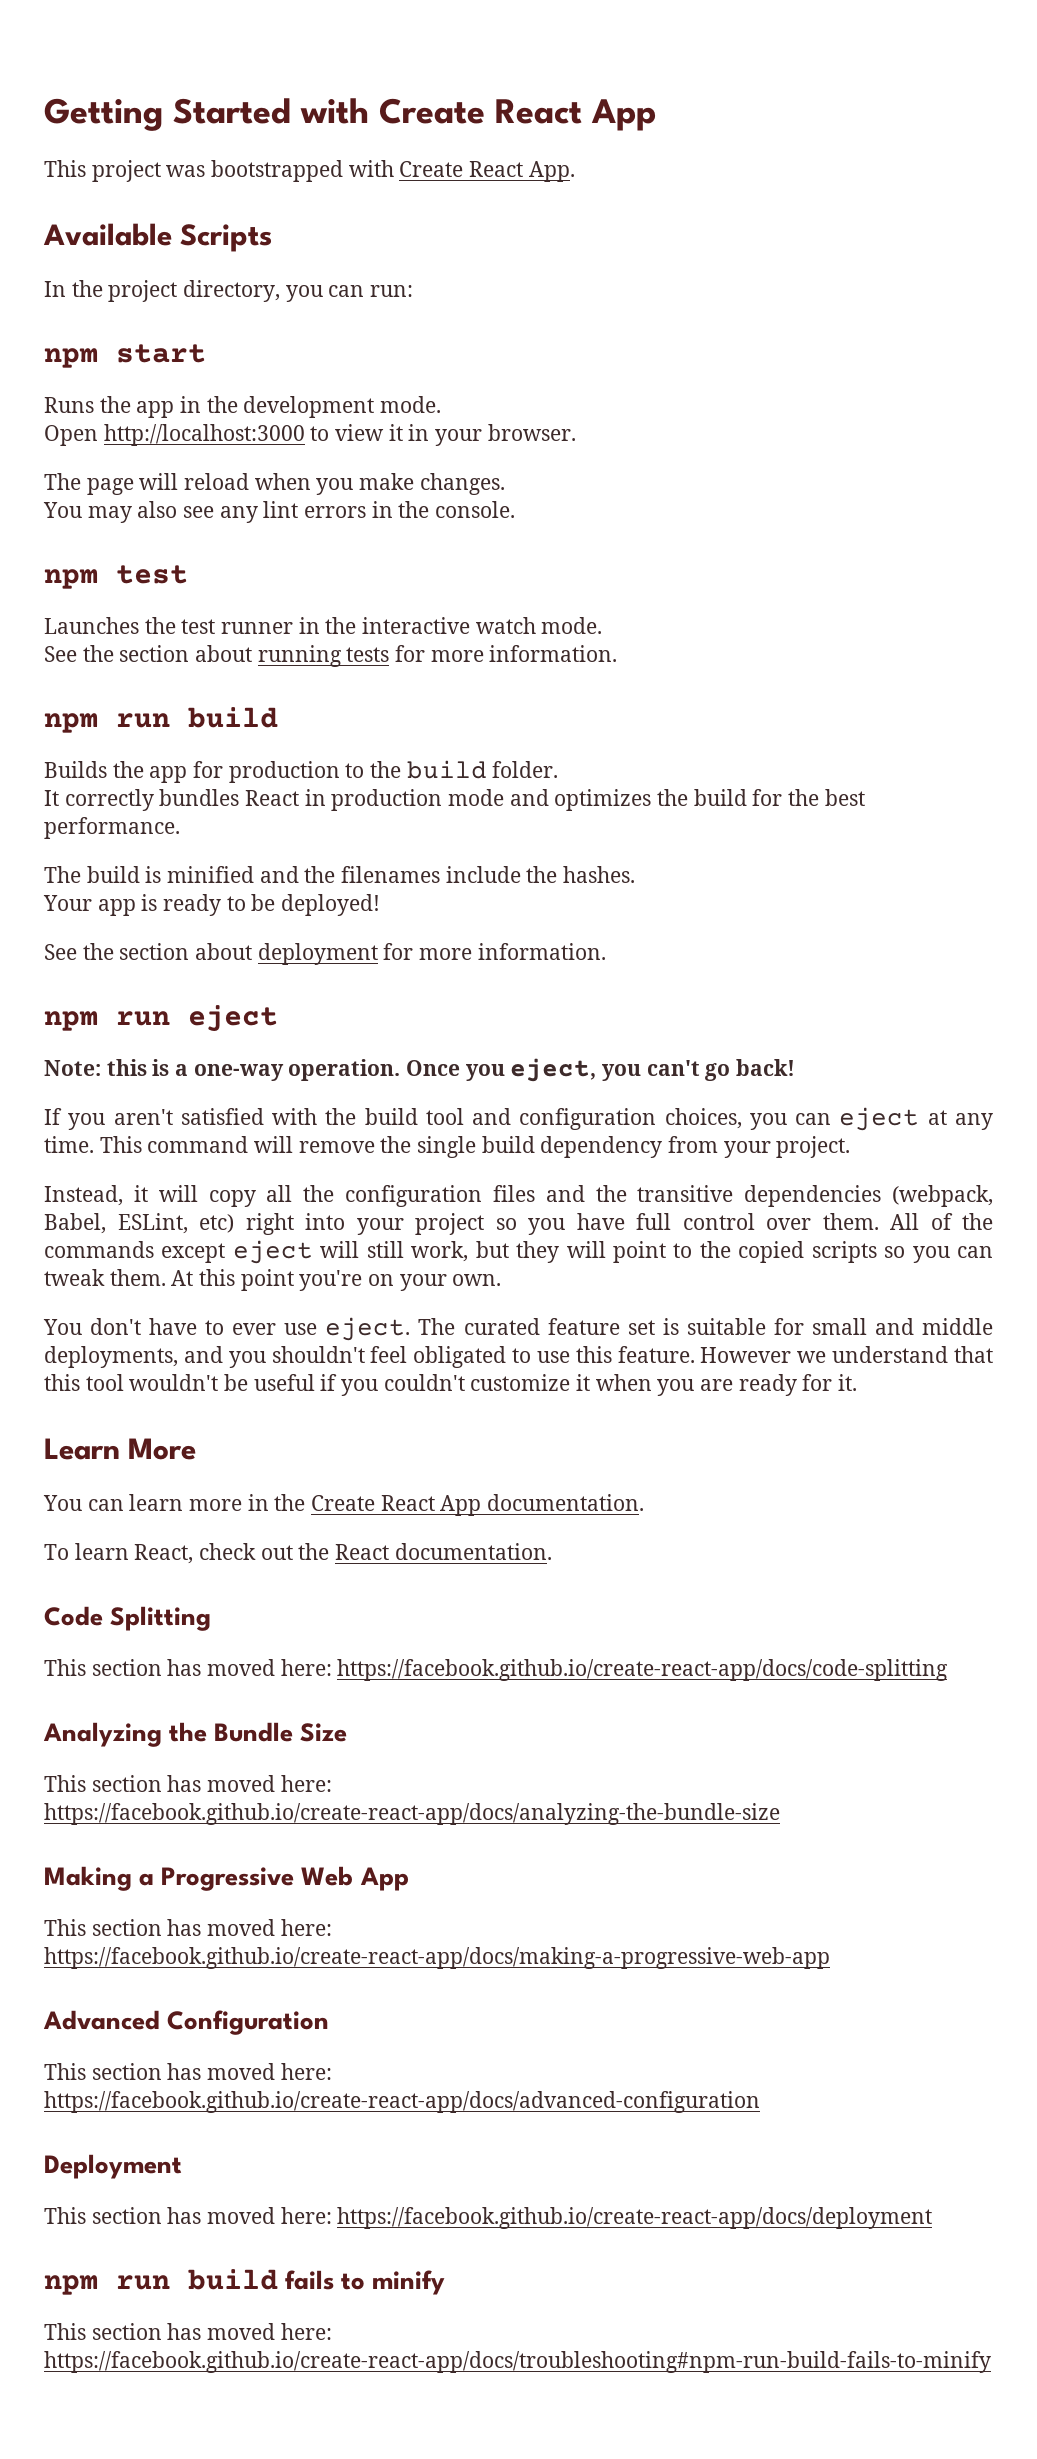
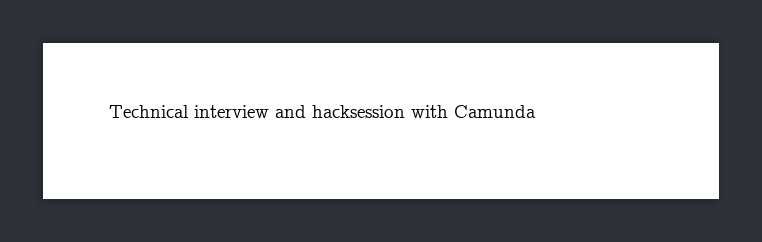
[44,98,656,131] [44,160,575,182] [43,223,273,252] [44,280,414,302] [44,344,206,368] [44,396,442,418] [44,424,576,446] [44,473,505,495] [43,501,516,523] [44,565,188,589] [44,617,603,634] [44,645,618,667] [44,707,278,733] [44,760,559,783] [44,789,865,811] [44,817,180,839] [44,866,636,883] [43,894,381,916] [44,943,606,965] [44,1005,278,1032] [44,1058,796,1082] [44,1107,993,1131] [44,1136,851,1158] [44,1185,994,1207] [44,1213,993,1235] [44,1240,993,1264] [44,1269,502,1291] [43,1317,993,1341] [44,1346,993,1368] [44,1374,858,1396] [44,1438,197,1460] [43,1494,645,1516] [44,1543,552,1564] [44,1606,212,1631] [44,1659,949,1681] [43,1722,348,1747] [44,1775,332,1792] [44,1803,780,1825] [44,1866,409,1891] [44,1919,332,1936] [44,1947,830,1969] [43,2010,330,2035] [44,2063,332,2080] [44,2091,760,2113] [44,2154,182,2179] [44,2207,933,2229] [44,2269,446,2295] [44,2323,332,2340] [44,2351,991,2373] Getting Started with Create React App // This project was bootstrapped with Create React App. // Available Scripts // In the project directory, you can run: // npm start // Runs the app in the development mode. // Open http://localhost:3000 to view it in your browser. // The page will reload when you make changes. // You may also see any lint errors in the console. // npm test // Launches the test runner in the interactive watch mode. // See the section about running tests for more information. // npm run build // Builds the app for production to the build folder. // It correctly bundles React in production mode and optimizes the build for the best performance. // The build is minified and the filenames include the hashes. // Your app is ready to be deployed! // See the section about deployment for more information. // npm run eject // Note: this is a one-way operation. Once you eject, you can't go back! // If you aren't satisfied with the build tool and configuration choices, you can eject at any time. This command will remove the single build dependency from your project. // Instead, it will copy all the configuration files and the transitive dependencies (webpack, Babel, ESLint, etc) right into your project so you have full control over them. All of the commands except eject will still work, but they will point to the copied scripts so you can tweak them. At this point you're on your own. // You don't have to ever use eject. The curated feature set is suitable for small and middle deployments, and you shouldn't feel obligated to use this feature. However we understand that this tool wouldn't be useful if you couldn't customize it when you are ready for it. // Learn More // You can learn more in the Create React App documentation. // To learn React, check out the React documentation. // Code Splitting // This section has moved here: https://facebook.github.io/create-react-app/docs/code-splitting // Analyzing the Bundle Size // This section has moved here: https://facebook.github.io/create-react-app/docs/analyzing-the-bundle-size // Making a Progressive Web App // This section has moved here: https://facebook.github.io/create-react-app/docs/making-a-progressive-web-app // Advanced Configuration // This section has moved here: https://facebook.github.io/create-react-app/docs/advanced-configuration // Deployment // This section has moved here: https://facebook.github.io/create-react-app/docs/deployment // npm run build fails to minify // This section has moved here: https://facebook.github.io/create-react-app/docs/troubleshooting#npm-run-build-fails-to-minify -> [109,105,536,118] Technical interview and hacksession with Camunda

